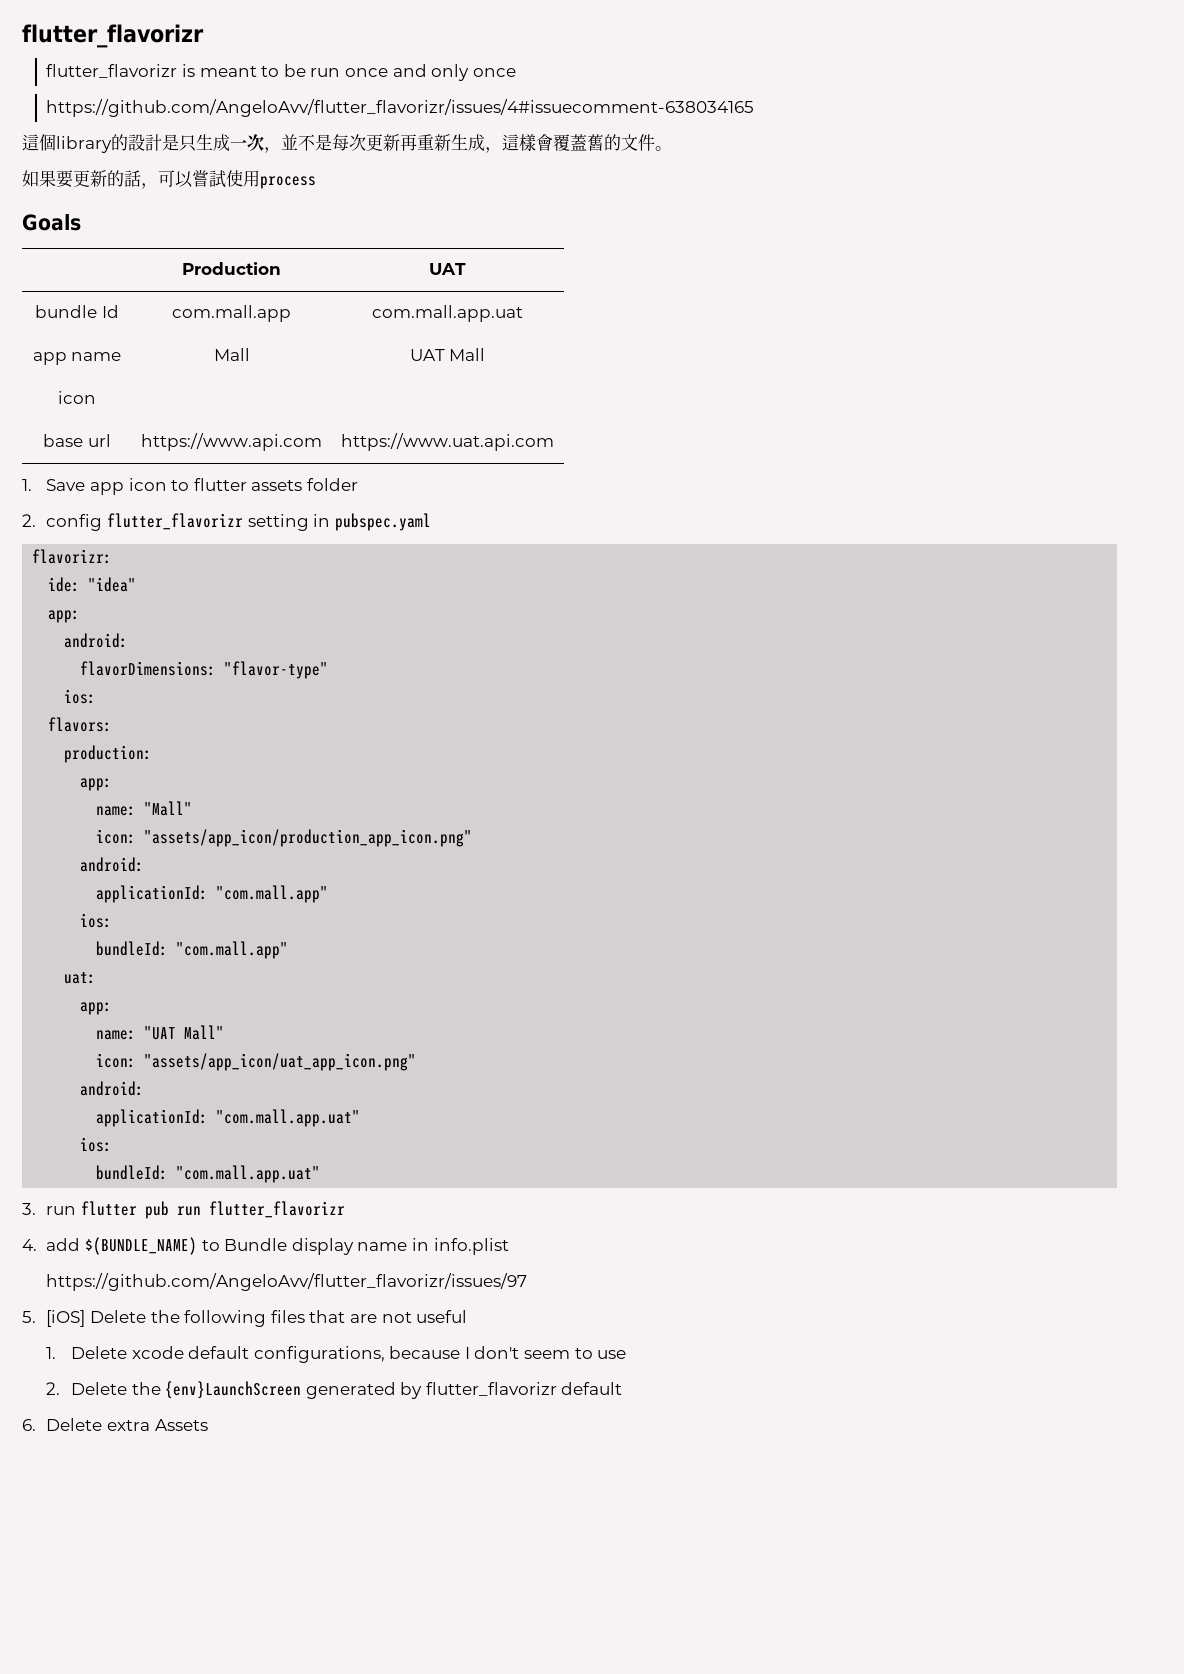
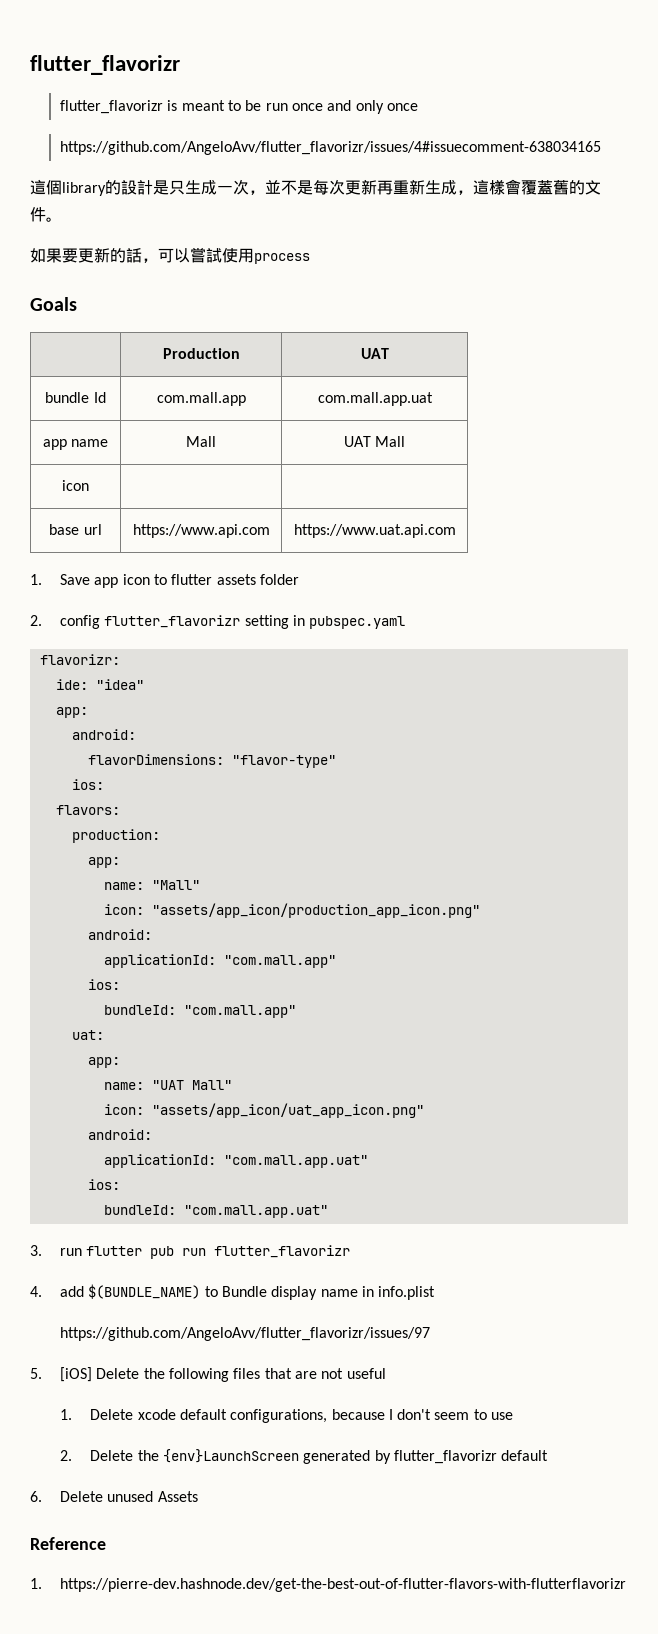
[107,1420,151,1431] extra -> [107,1491,154,1502] unused
(208, 1425) none -> [30,1537,106,1550] [30,1578,627,1592] // Reference // 1. https://pierre-dev.hashnode.dev/get-the-best-out-of-flutter-flavors-with-flutterflavorizr

